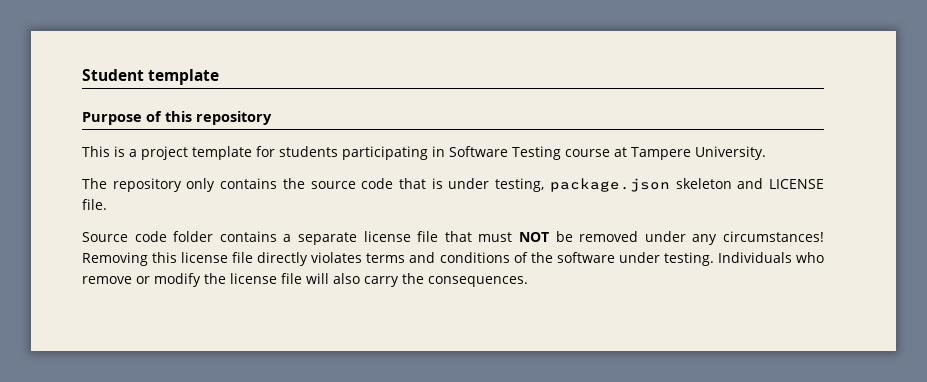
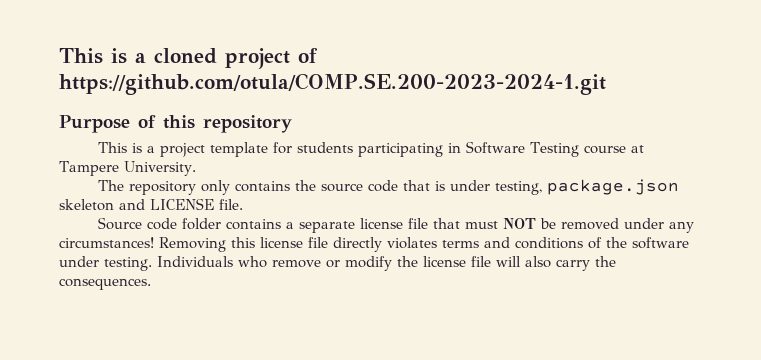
[82,69,220,85] Student template -> [59,48,318,69] [59,73,606,95] This is a cloned project of https://github.com/otula/COMP.SE.200-2023-2024-1.git

